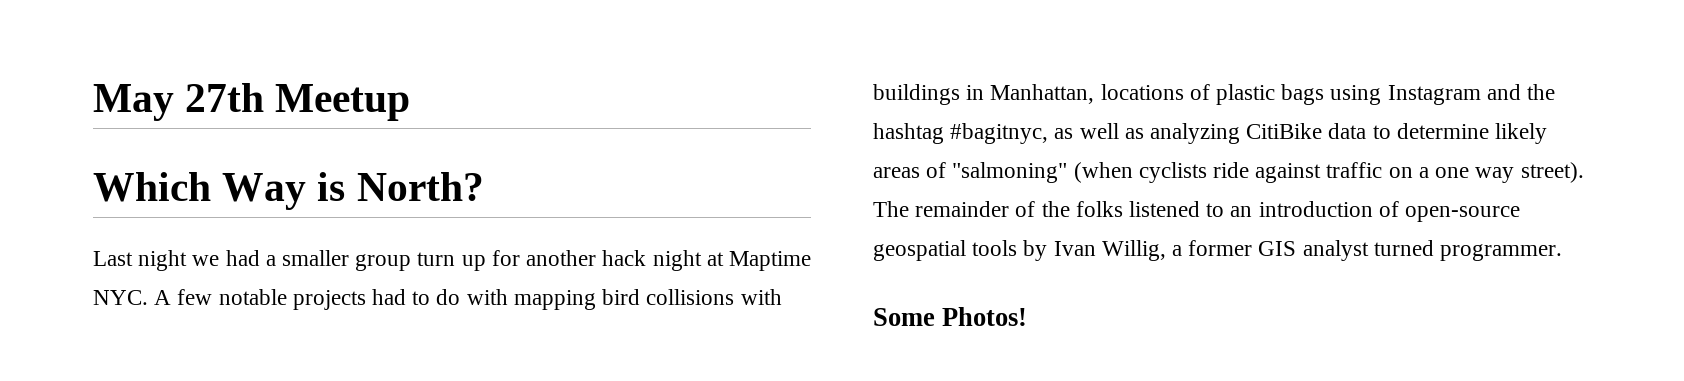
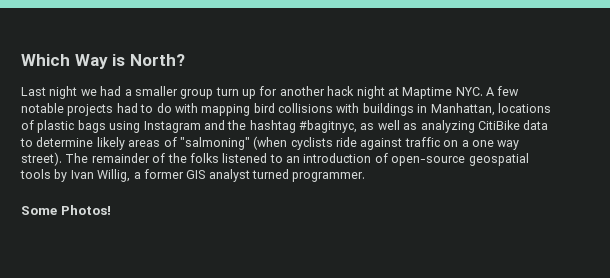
[93,83,411,121] May 27th Meetup // -> (21, 60) none

